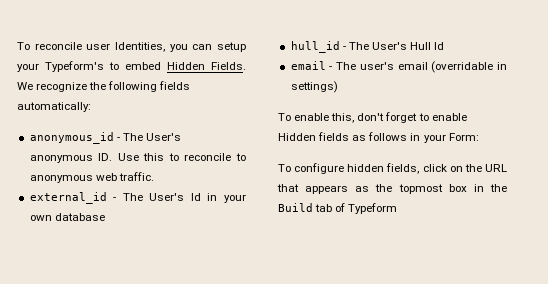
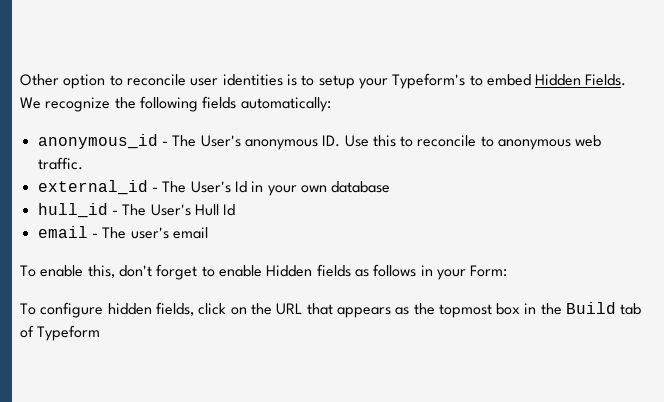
[17,42,213,52] To reconcile user Identities, you can -> [20,74,315,89] Other option to reconcile user identities is to
[431,61,507,73] [290,81,338,93] (overridable in settings) -> (208, 233) none

